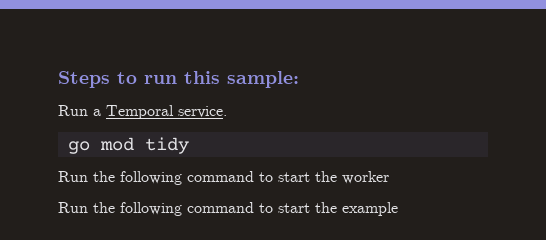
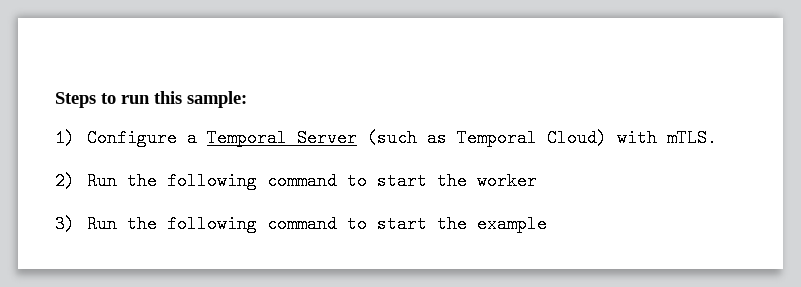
[58,105,227,119] [67,137,189,154] Run a Temporal service. // go mod tidy // -> [55,129,717,147] [55,172,75,190] 1) Configure a Temporal Server (such as Temporal Cloud) with mTLS. // 2)
(389, 177) none -> [55,215,75,233] 3)

